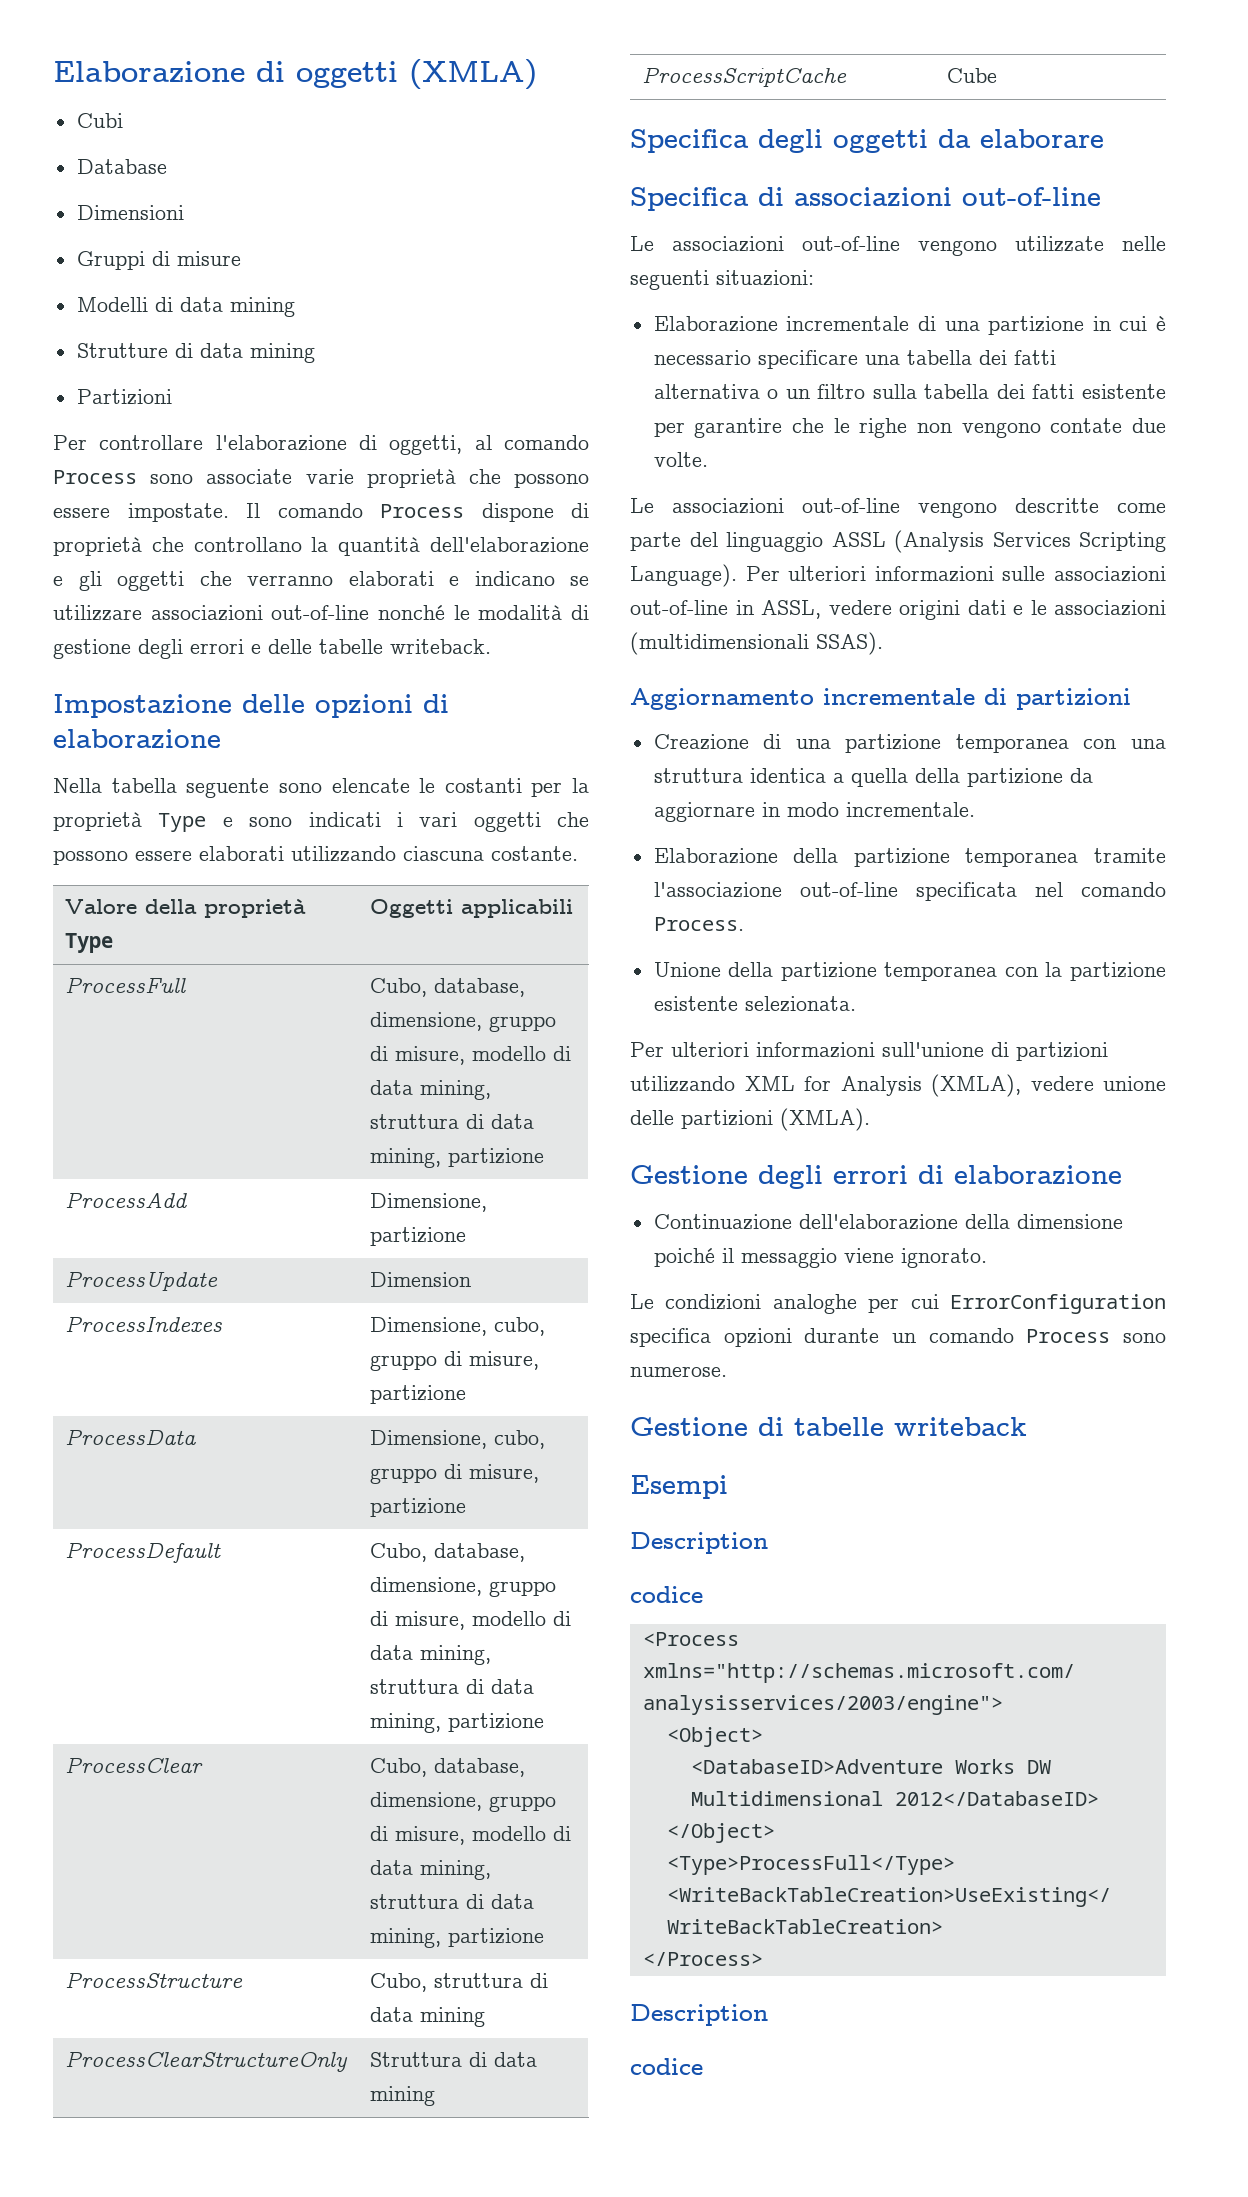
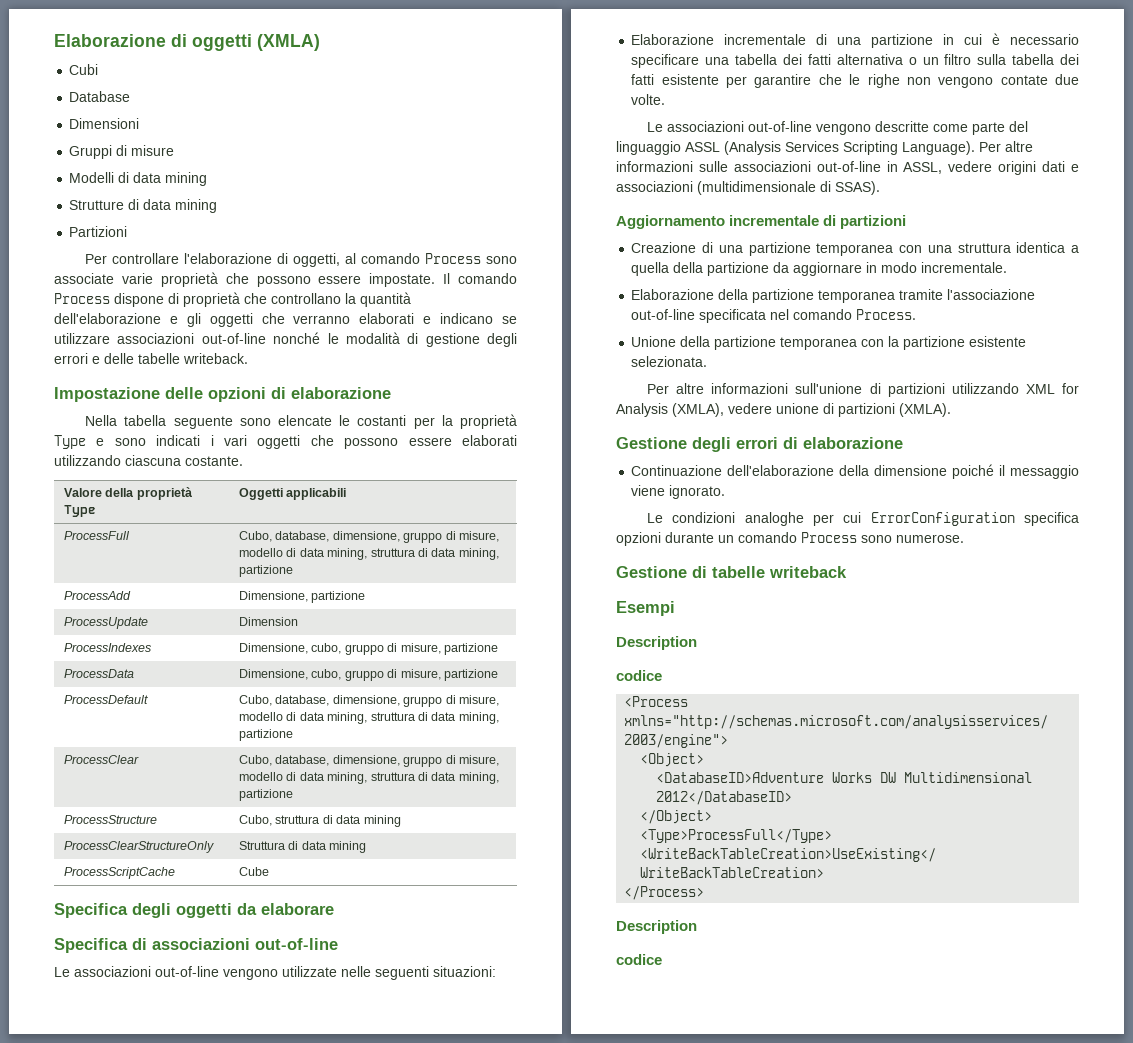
[788,566,867,581] ulteriori -> [1005,141,1033,152] altre
[1030,600,1166,616] [630,632,809,655] le associazioni (multidimensionali -> [616,181,831,195] associazioni (multidimensionale di
[671,1042,749,1057] ulteriori -> [676,383,705,394] altre
[630,1110,674,1125] delle -> [823,403,834,414] di

